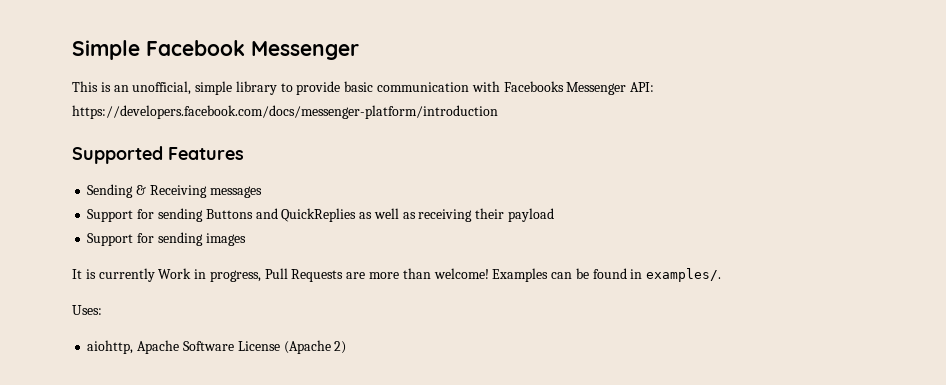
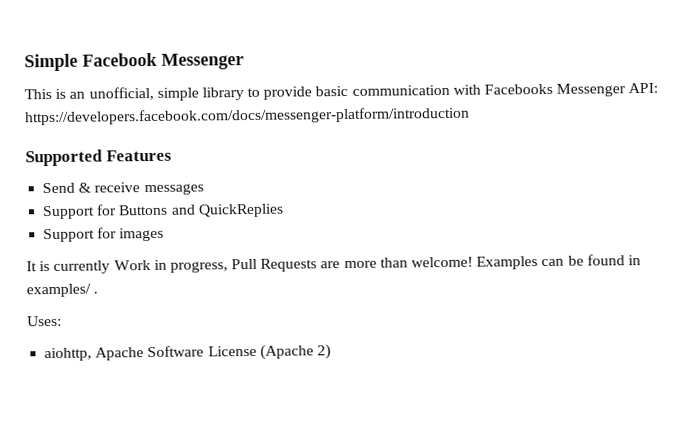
[87,184,207,198] Sending & Receiving -> [42,182,141,194] Send & receive
[157,208,203,222] sending -> (118, 210) none
[359,208,554,222] [87,232,203,246] as well as receiving their payload // Support for sending -> [43,227,118,243] // Support for
[646,268,722,282] examples/. -> [26,283,99,298] examples/ .

